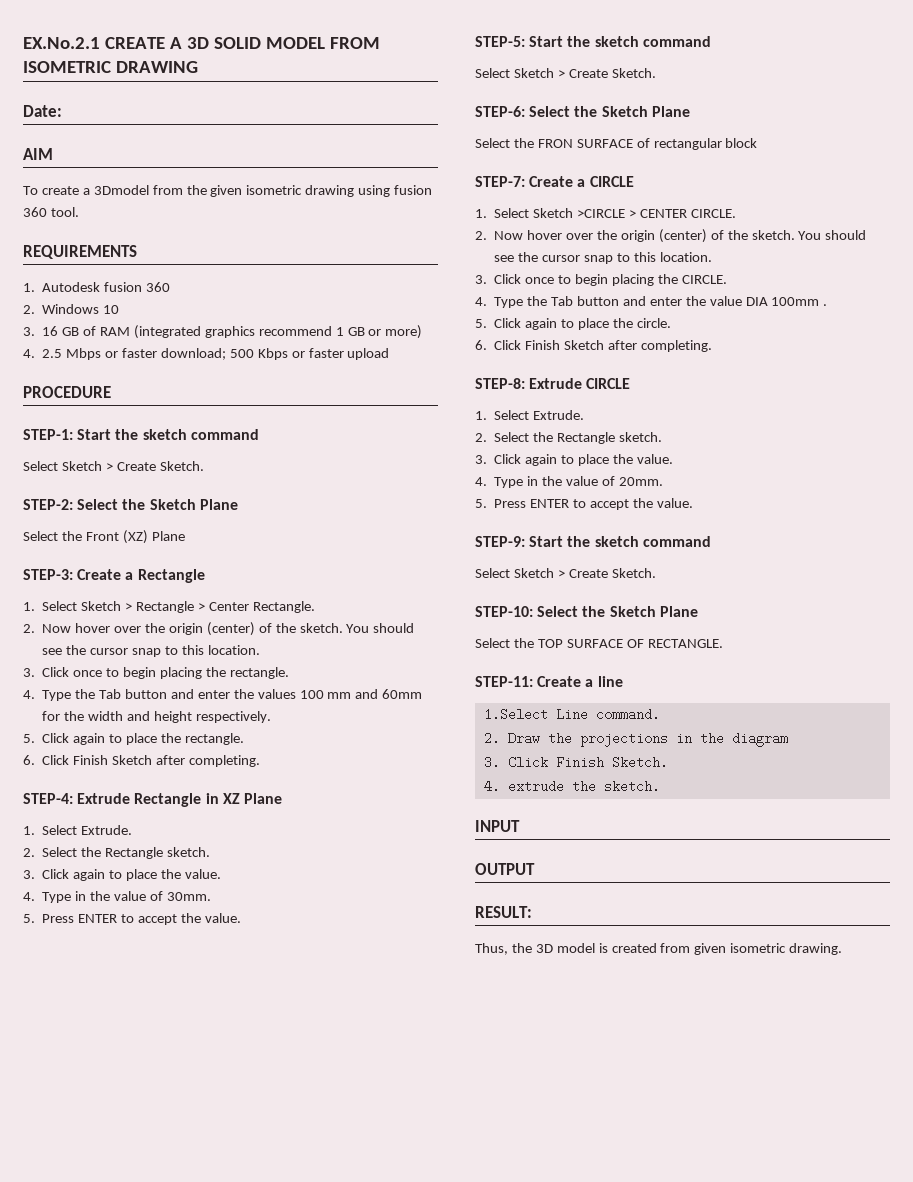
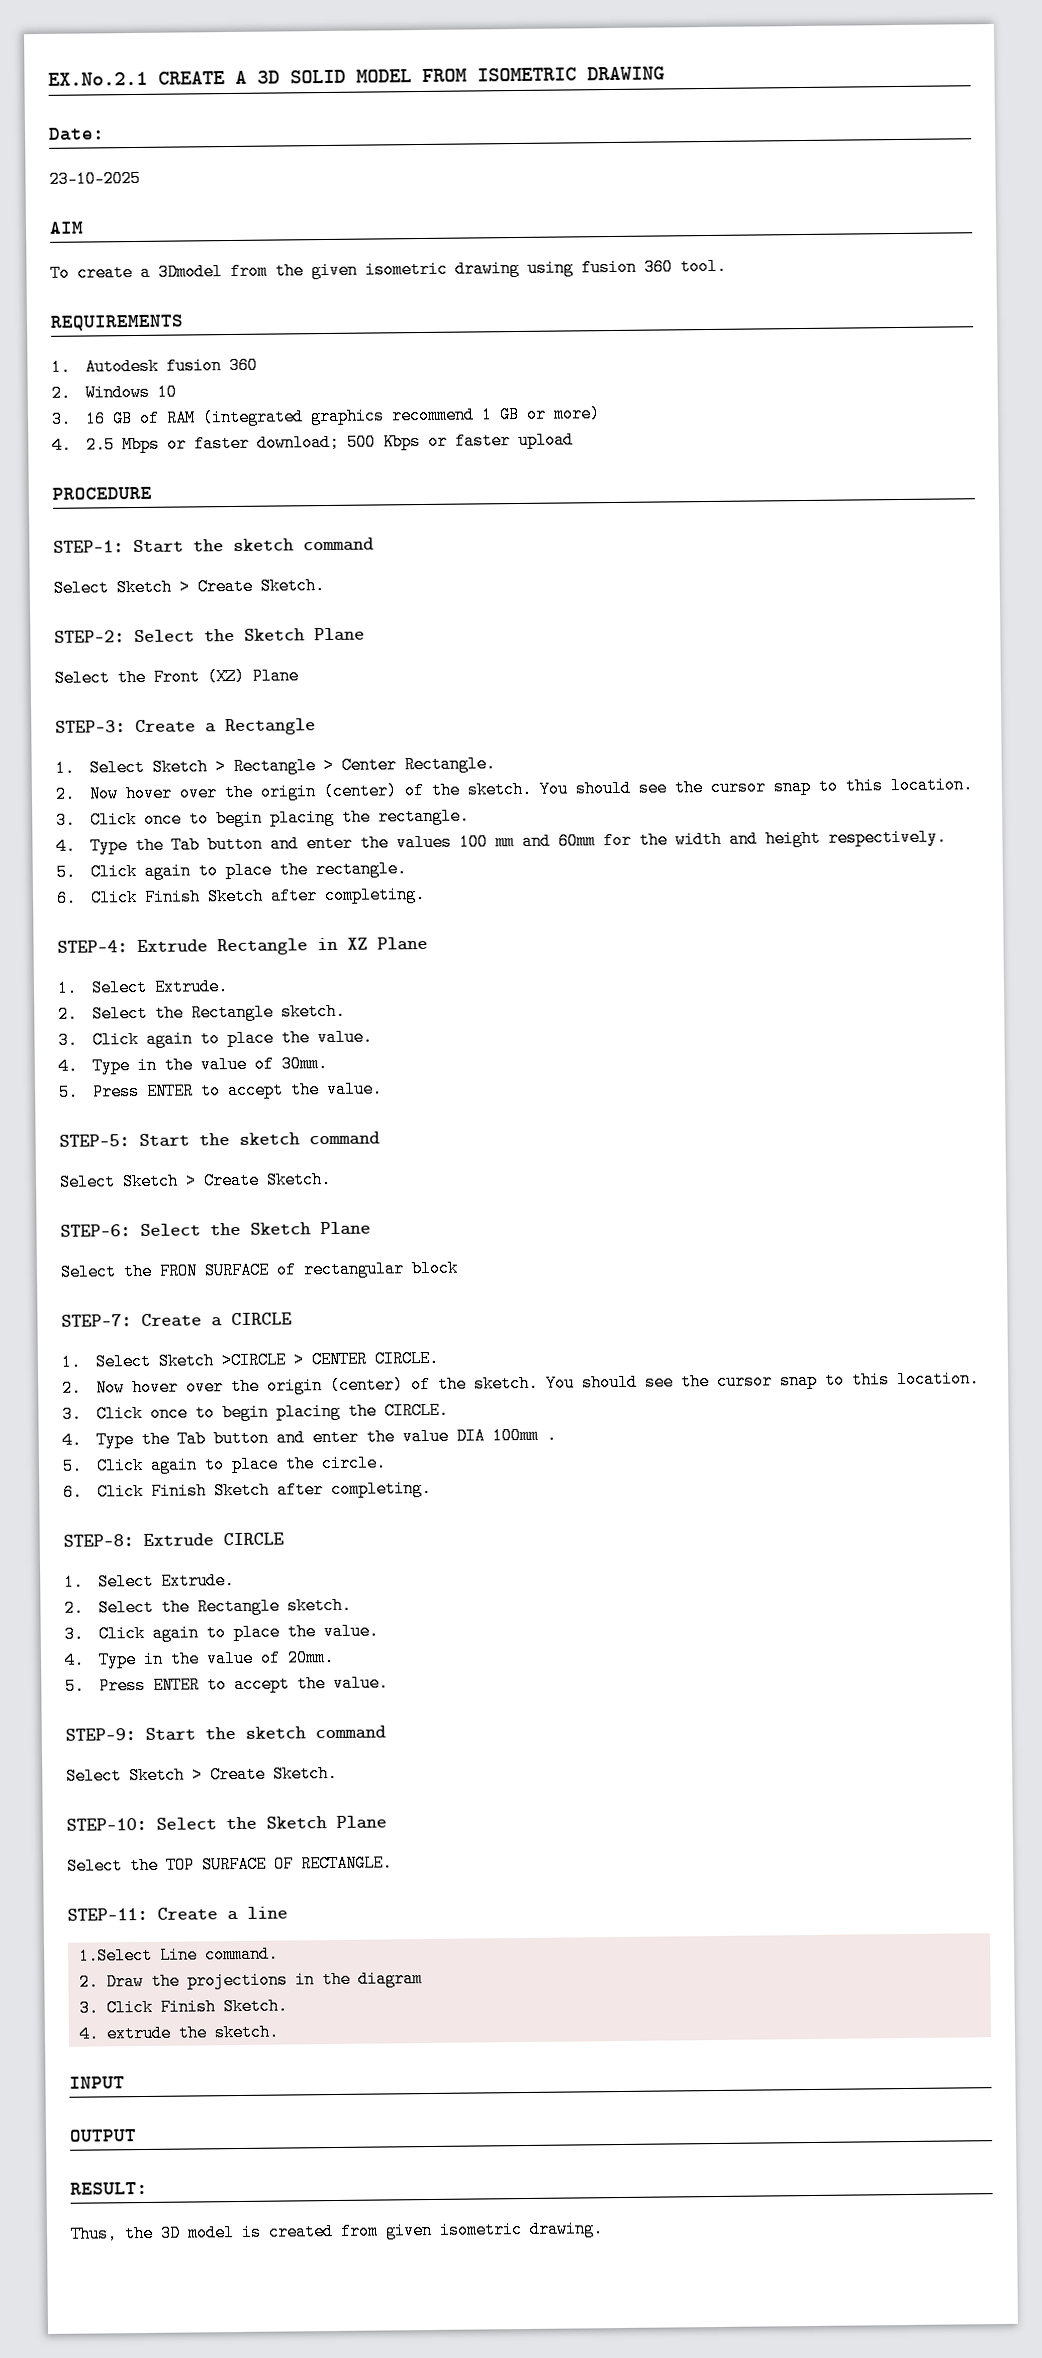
(62, 111) none -> [49,169,141,188] // 23-10-2025

